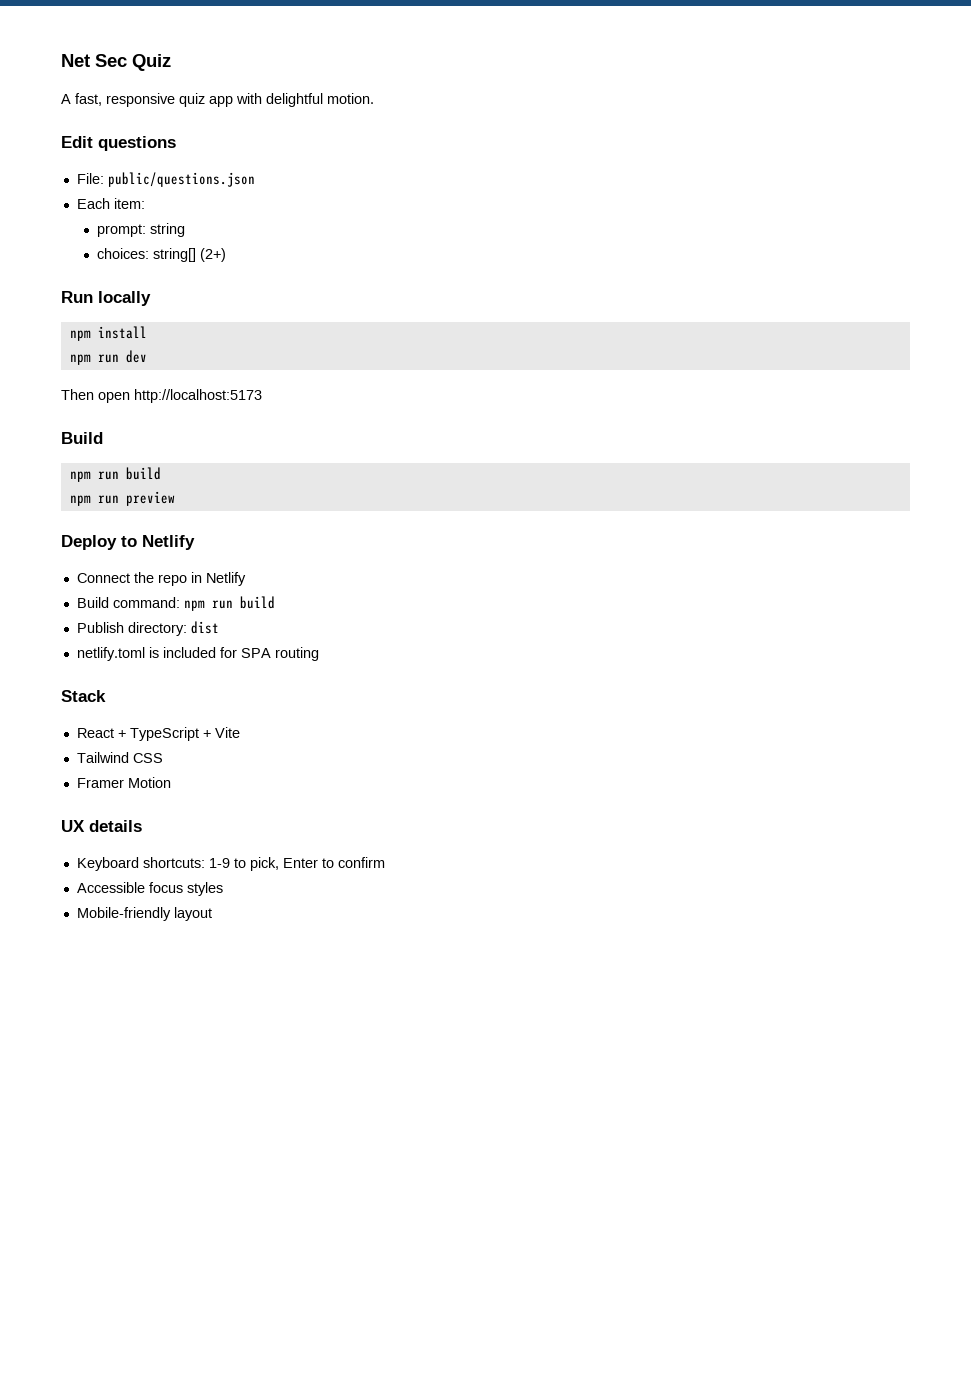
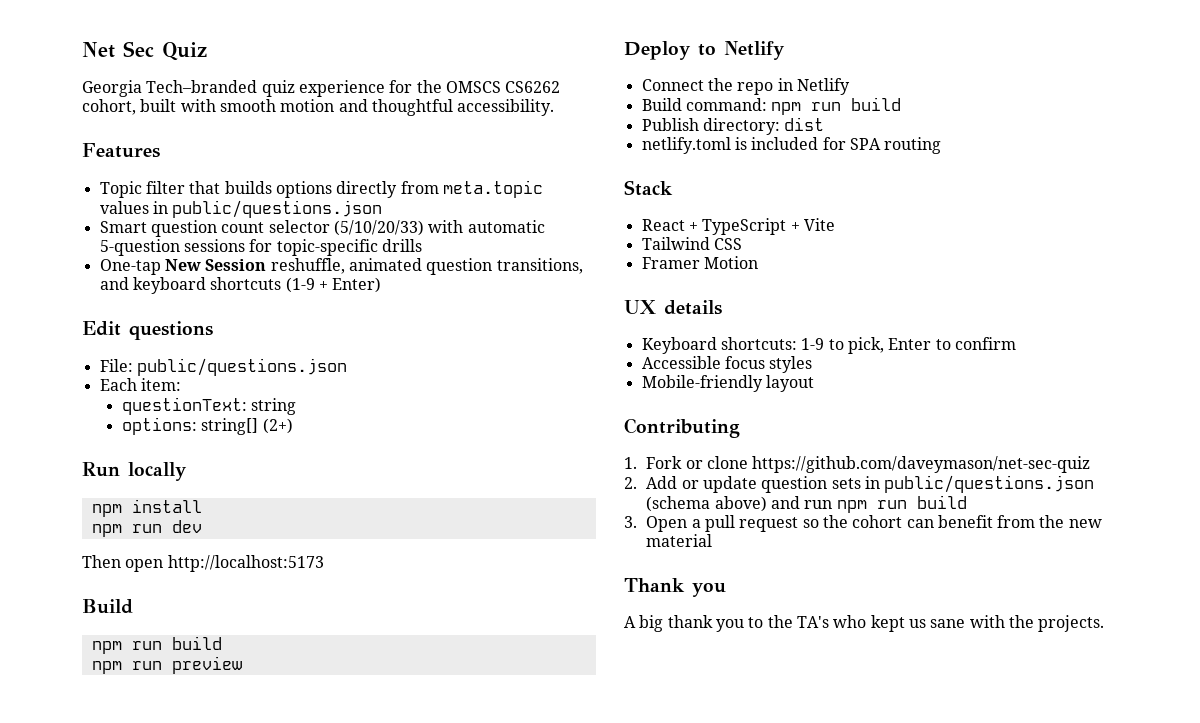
[61,93,374,107] A fast, responsive quiz app with delightful motion. -> [82,80,561,97] [82,99,555,116] [82,143,160,158] [99,180,543,198] [99,200,383,218] [99,220,545,237] [99,239,422,256] [99,258,583,275] [99,277,382,294] Georgia Tech–branded quiz experience for the OMSCS CS6262 cohort, built with smooth motion and thoughtful accessibility. // Features // Topic filter that builds options directly from meta.topic values in public/questions.json // Smart question count selector (5/10/20/33) with automatic 5-question sessions for topic-specific drills // One-tap New Session reshuffle, animated question transitions, and keyboard shortcuts (1-9 + Enter)
[97,224,147,237] prompt: -> [121,397,247,415] questionText:
[97,248,150,259] choices: -> [121,417,197,435] options:
(212, 914) none -> [624,418,740,438] [624,456,1091,473] [624,475,1095,493] [646,495,967,513] [624,515,1102,532] [646,534,713,547] [624,578,726,597] [624,615,1105,632] // Contributing // 1. Fork or clone https://github.com/daveymason/net-sec-quiz // 2. Add or update question sets in public/questions.json (schema above) and run npm run build // 3. Open a pull request so the cohort can benefit from the new material // Thank you // A big thank you to the TA's who kept us sane with the projects.

